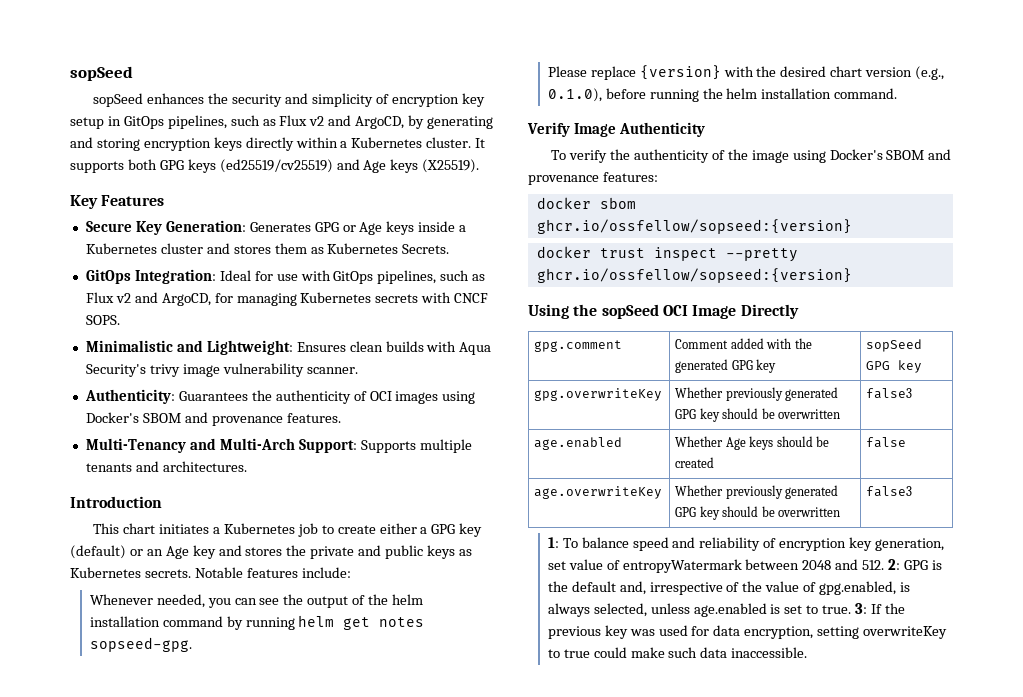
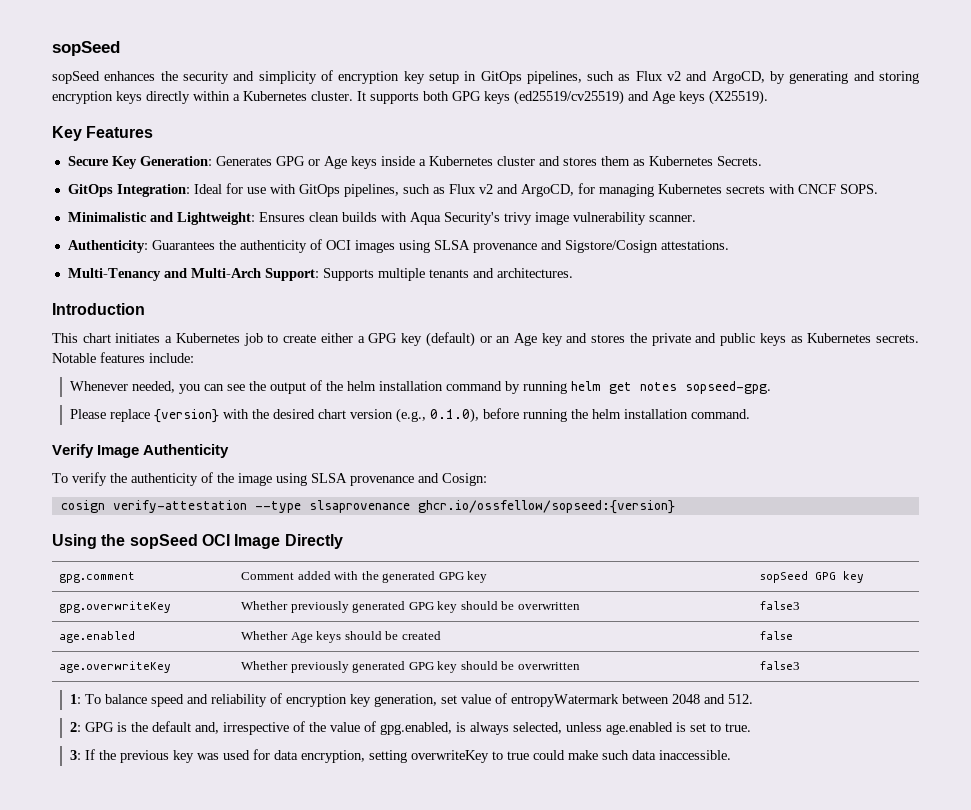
[85,412,341,426] Docker's SBOM and provenance features. -> [433,240,729,253] SLSA provenance and Sigstore/Cosign attestations.
[829,149,952,160] [528,172,658,185] [536,197,636,209] [536,219,852,234] [536,246,798,262] Docker's SBOM and provenance features: // docker sbom ghcr.io/ossfellow/sopseed:{version} // docker trust inspect --pretty -> [311,473,487,486] [60,500,410,513] SLSA provenance and Cosign: // cosign verify-attestation --type slsaprovenance
(885, 565) none -> (754, 699) //
(852, 609) none -> (752, 727) //

